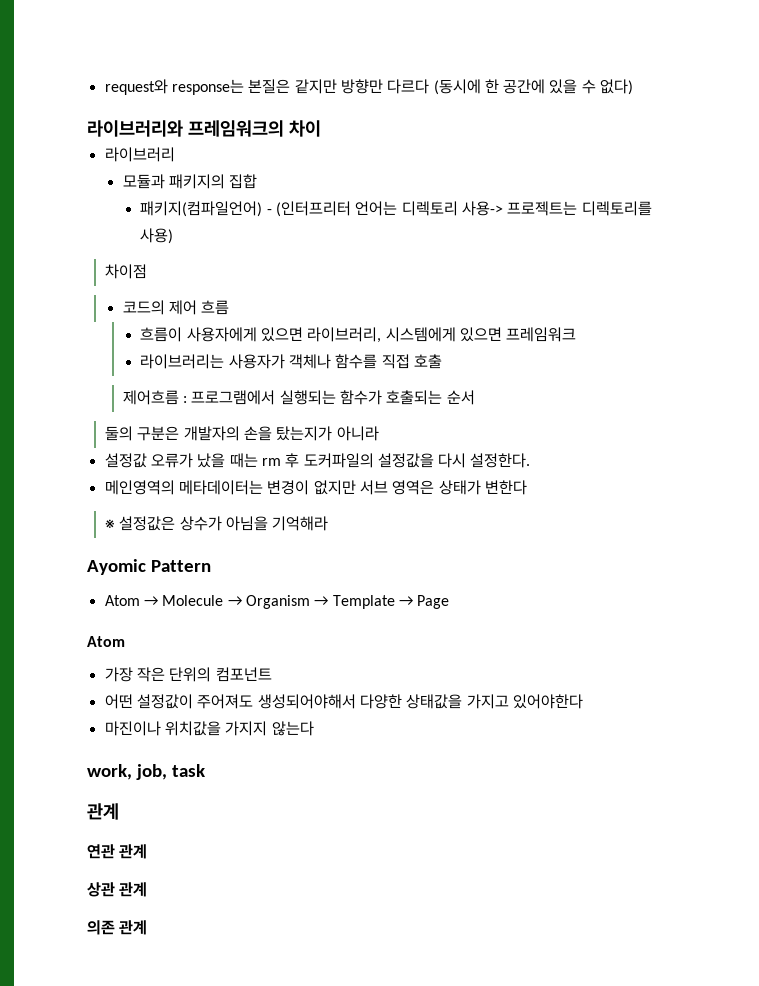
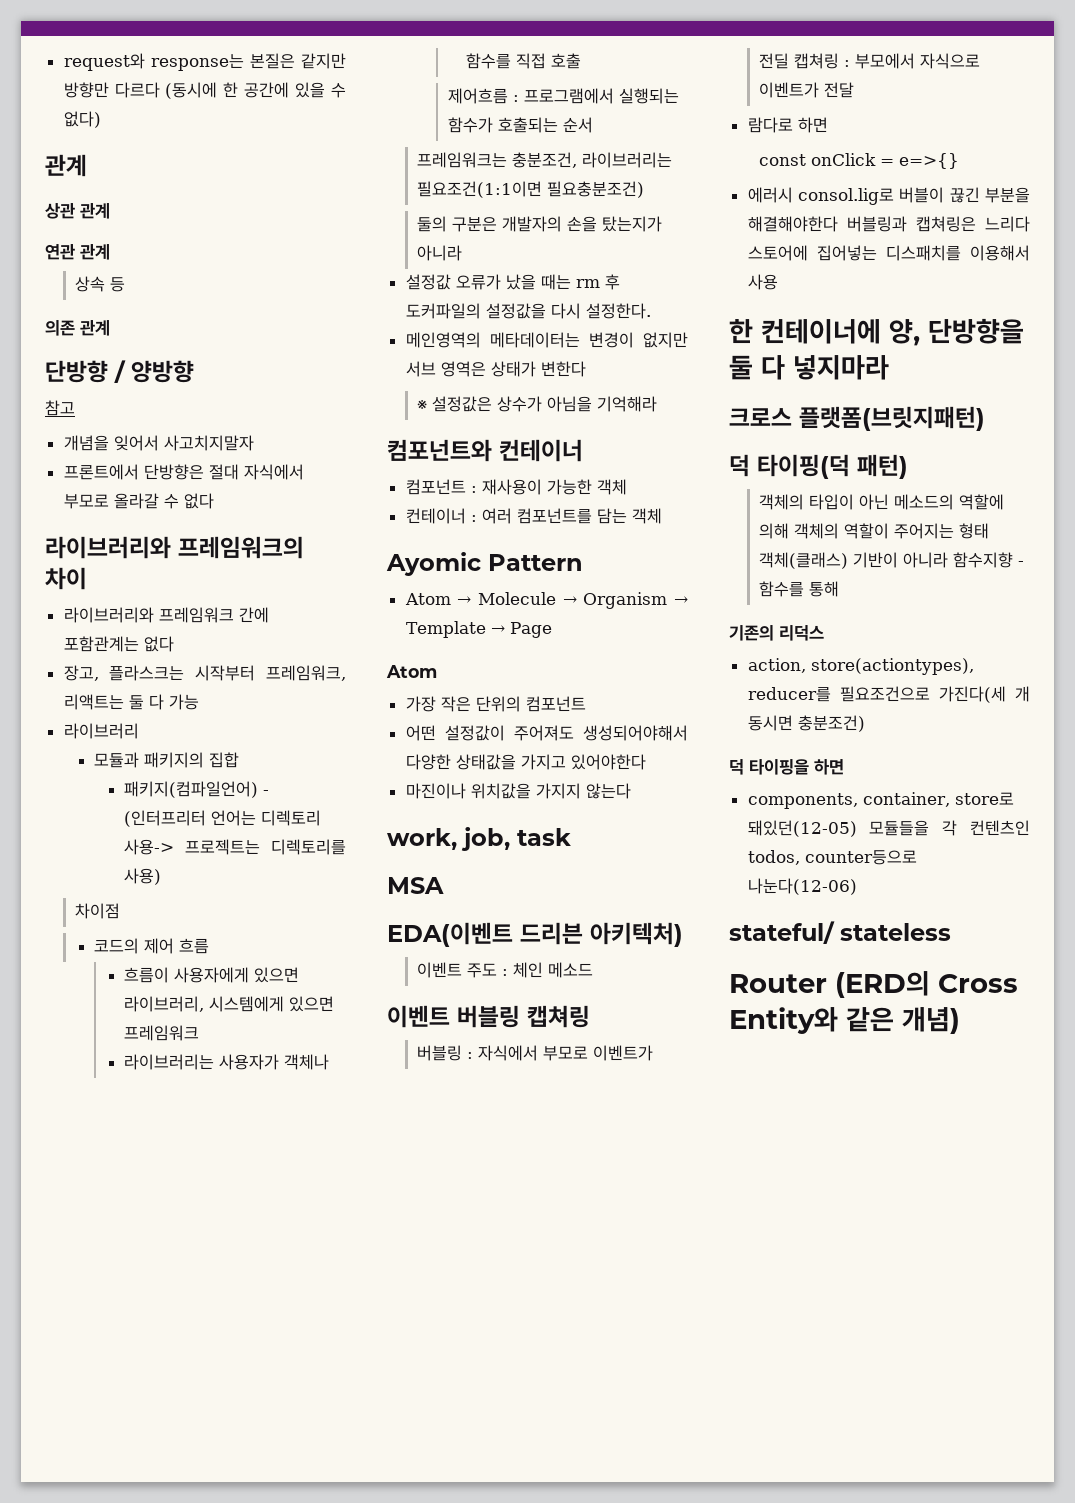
[87,120,321,137] 라이브러리와 프레임워크의 차이 -> [45,154,87,177] [45,203,110,219] [45,244,110,260] [75,276,126,292] [45,320,110,336] [45,360,194,383] [45,400,75,416] [63,435,254,451] [63,464,304,480] [63,493,214,509] [45,536,304,559] [45,567,87,590] [63,607,269,623] [63,636,174,652] [63,665,346,681] [63,694,199,710] 관계 // 상관 관계 // 연관 관계 // 상속 등 // 의존 관계 // 단방향 / 양방향 // 참고 // 개념을 잊어서 사고치지말자 // 프론트에서 단방향은 절대 자식에서 부모로 올라갈 수 없다 // 라이브러리와 프레임워크의 차이 // 라이브러리와 프레임워크 간에 포함관계는 없다 // 장고, 플라스크는 시작부터 프레임워크, 리액트는 둘 다 가능
(475, 397) none -> [417,152,673,168] [417,181,645,198] // 프레임워크는 충분조건, 라이브러리는 필요조건(1:1이면 필요충분조건)
(329, 523) none -> [387,439,583,462] [405,479,627,495] [405,508,662,524] // 컴포넌트와 컨테이너 // 컴포넌트 : 재사용이 가능한 객체 // 컨테이너 : 여러 컴포넌트를 담는 객체
[87,803,119,820] [87,844,148,859] [87,882,148,897] [87,920,148,935] 관계 // 연관 관계 // 상관 관계 // 의존 관계 -> [387,877,444,894] [387,922,683,947] [417,962,594,978] [387,1005,590,1028] [417,1045,654,1061] [759,53,981,69] [759,82,855,98] [747,117,828,133] [759,153,960,169] [747,187,1030,205] [747,216,1030,232] [747,245,1030,261] [747,274,778,290] [729,318,1024,346] [729,355,889,380] [729,406,985,431] [729,454,908,479] [759,494,1005,510] [759,523,990,539] [759,552,1025,569] [759,581,840,597] [729,625,824,641] [747,658,974,675] [747,686,1030,703] [747,715,865,732] [729,759,844,775] [747,792,1014,809] [747,820,1030,837] [747,850,917,865] [747,878,857,895] [729,921,951,944] [729,971,1018,998] [729,1007,960,1034] MSA // EDA(이벤트 드리븐 아키텍처) // 이벤트 주도 : 체인 메소드 // 이벤트 버블링 캡쳐링 // 버블링 : 자식에서 부모로 이벤트가 전딜 캡쳐링 : 부모에서 자식으로 이벤트가 전달 // 람다로 하면 // const onClick = e=>{} // 에러시 consol.lig로 버블이 끊긴 부분을 해결해야한다 버블링과 캡쳐링은 느리다 스토어에 집어넣는 디스패치를 이용해서 사용 // 한 컨테이너에 양, 단방향을 둘 다 넣지마라 // 크로스 플랫폼(브릿지패턴) // 덕 타이핑(덕 패턴) // 객체의 타입이 아닌 메소드의 역할에 의해 객체의 역할이 주어지는 형태 객체(클래스) 기반이 아니라 함수지향 - 함수를 통해 // 기존의 리덕스 // action, store(actiontypes), reducer를 필요조건으로 가진다(세 개 동시면 충분조건) // 덕 타이핑을 하면 // components, container, store로 돼있던(12-05) 모듈들을 각 컨텐츠인 todos, counter등으로 나눈다(12-06) // stateful/ stateless // Router (ERD의 Cross Entity와 같은 개념)

